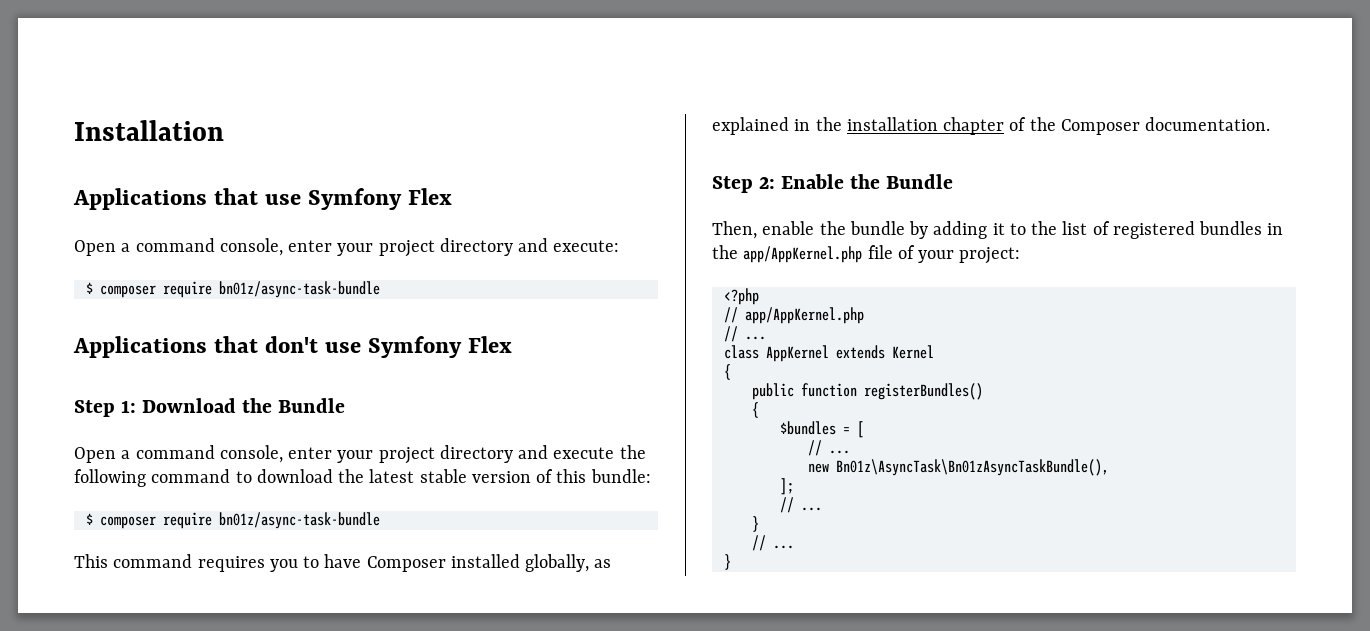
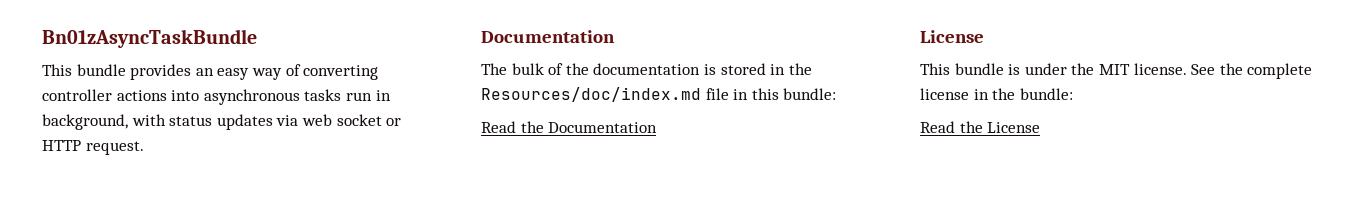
[74,120,224,141] [73,188,453,210] [74,238,620,257] [85,281,380,298] [73,336,513,358] [74,398,346,417] [74,445,646,464] [74,469,651,487] [85,512,380,529] [74,554,612,572] [712,117,1271,135] [712,174,954,193] [712,221,1284,239] [712,245,1021,264] [723,288,759,305] [723,307,864,324] [723,326,766,342] [723,345,934,362] [723,364,731,380] [751,383,983,400] [751,402,759,418] [779,421,864,438] [807,440,850,456] [807,459,1109,476] [779,478,794,495] [779,497,822,513] [751,516,759,532] [751,535,794,551] [723,554,731,570] Installation // Applications that use Symfony Flex // Open a command console, enter your project directory and execute: // $ composer require bn01z/async-task-bundle // Applications that don't use Symfony Flex // Step 1: Download the Bundle // Open a command console, enter your project directory and execute the following command to download the latest stable version of this bundle: // $ composer require bn01z/async-task-bundle // This command requires you to have Composer installed globally, as explained in the installation chapter of the Composer documentation. // Step 2: Enable the Bundle // Then, enable the bundle by adding it to the list of registered bundles in the app/AppKernel.php file of your project: // <?php // // app/AppKernel.php // // ... // class AppKernel extends Kernel // { // public function registerBundles() // { // $bundles = [ // // ... // new Bn01z\AsyncTask\Bn01zAsyncTaskBundle(), // ]; // // ... // } // // ... // } -> [42,29,257,48] [42,64,379,80] [42,89,391,105] [42,114,402,130] [42,140,144,155] [481,30,615,43] [481,63,812,75] [481,87,837,102] [481,121,658,133] [920,30,984,43] [920,63,1313,79] [920,88,1073,100] [920,121,1041,133] Bn01zAsyncTaskBundle // This bundle provides an easy way of converting controller actions into asynchronous tasks run in background, with status updates via web socket or HTTP request. // Documentation // The bulk of the documentation is stored in the Resources/doc/index.md file in this bundle: // Read the Documentation // License // This bundle is under the MIT license. See the complete license in the bundle: // Read the License

